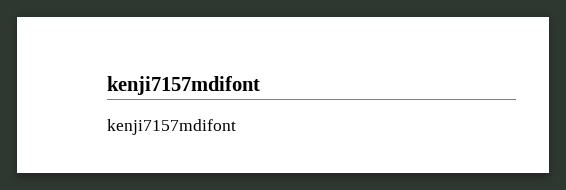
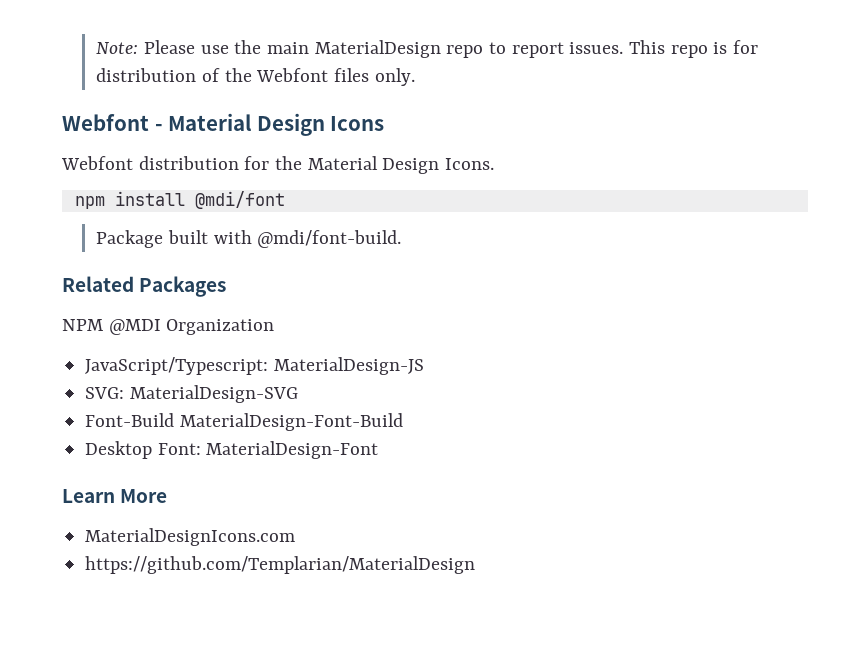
[107,76,260,95] [107,119,236,135] kenji7157mdifont // kenji7157mdifont -> [96,40,758,58] [96,68,415,86] [62,113,385,136] [61,156,495,174] [74,191,285,209] [96,230,402,248] [62,276,227,297] [62,319,275,335] [85,357,424,375] [85,385,298,403] [85,413,403,431] [85,441,379,459] [62,489,168,503] [85,528,296,546] [85,556,476,574] Note: Please use the main MaterialDesign repo to report issues. This repo is for distribution of the Webfont files only. // Webfont - Material Design Icons // Webfont distribution for the Material Design Icons. // npm install @mdi/font // Package built with @mdi/font-build. // Related Packages // NPM @MDI Organization // JavaScript/Typescript: MaterialDesign-JS // SVG: MaterialDesign-SVG // Font-Build MaterialDesign-Font-Build // Desktop Font: MaterialDesign-Font // Learn More // MaterialDesignIcons.com // https://github.com/Templarian/MaterialDesign

